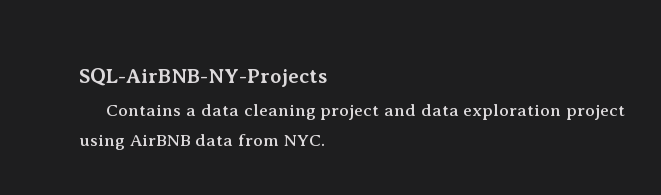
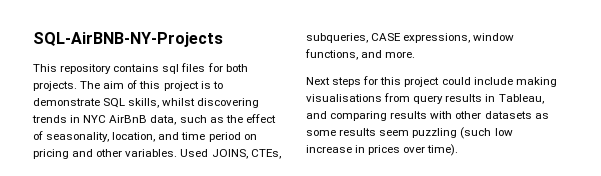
[106,104,626,120] [79,134,325,150] Contains a data cleaning project and data exploration project using AirBNB data from NYC. -> [33,63,248,74] [33,80,223,91] [33,98,260,108] [32,114,276,125] [33,131,257,142] [33,149,281,159] [306,33,515,43] [305,49,416,60] [306,76,557,87] [306,93,544,104] [306,111,549,121] [306,127,513,139] [306,144,459,156] This repository contains sql files for both projects. The aim of this project is to demonstrate SQL skills, whilst discovering trends in NYC AirBnB data, such as the effect of seasonality, location, and time period on pricing and other variables. Used JOINS, CTEs, subqueries, CASE expressions, window functions, and more. // Next steps for this project could include making visualisations from query results in Tableau, and comparing results with other datasets as some results seem puzzling (such low increase in prices over time).

